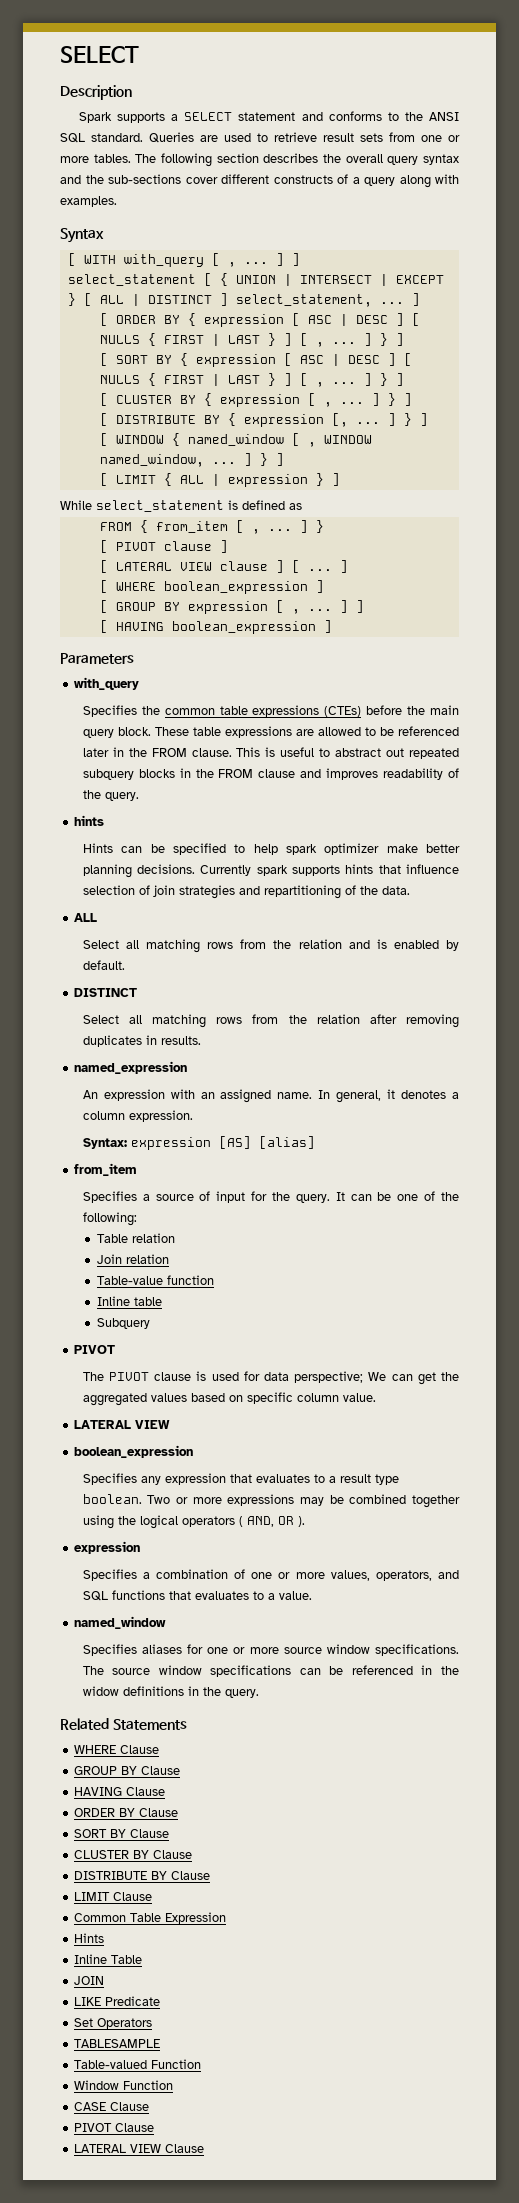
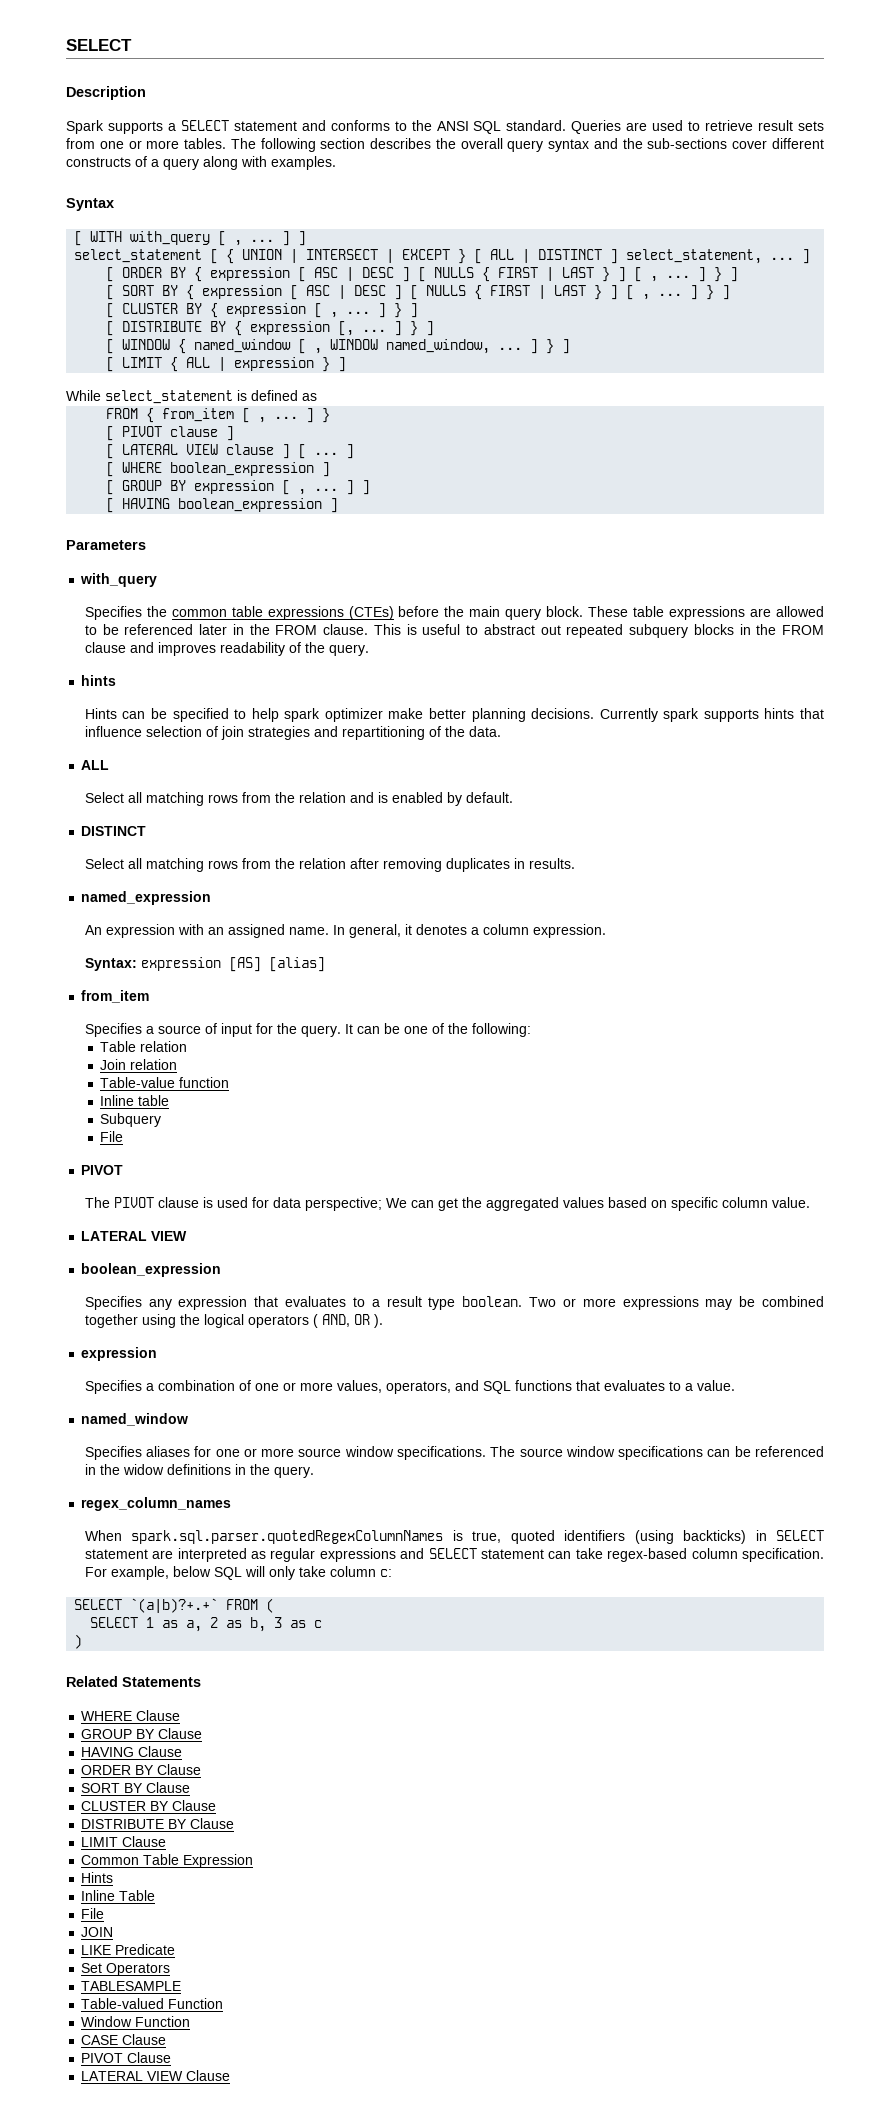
(151, 1323) none -> [100,1131,124,1142] // File
(259, 1693) none -> [81,1497,232,1511] [84,1530,825,1544] [84,1548,824,1562] [84,1566,392,1580] [74,1598,275,1613] [90,1617,323,1632] [74,1634,83,1649] // regex_column_names // When spark.sql.parser.quotedRegexColumnNames is true, quoted identifiers (using backticks) in SELECT statement are interpreted as regular expressions and SELECT statement can take regex-based column specification. For example, below SQL will only take column c: // SELECT `(a|b)?+.+` FROM ( // SELECT 1 as a, 2 as b, 3 as c // )
(143, 1959) none -> [81,1908,105,1919] // File

